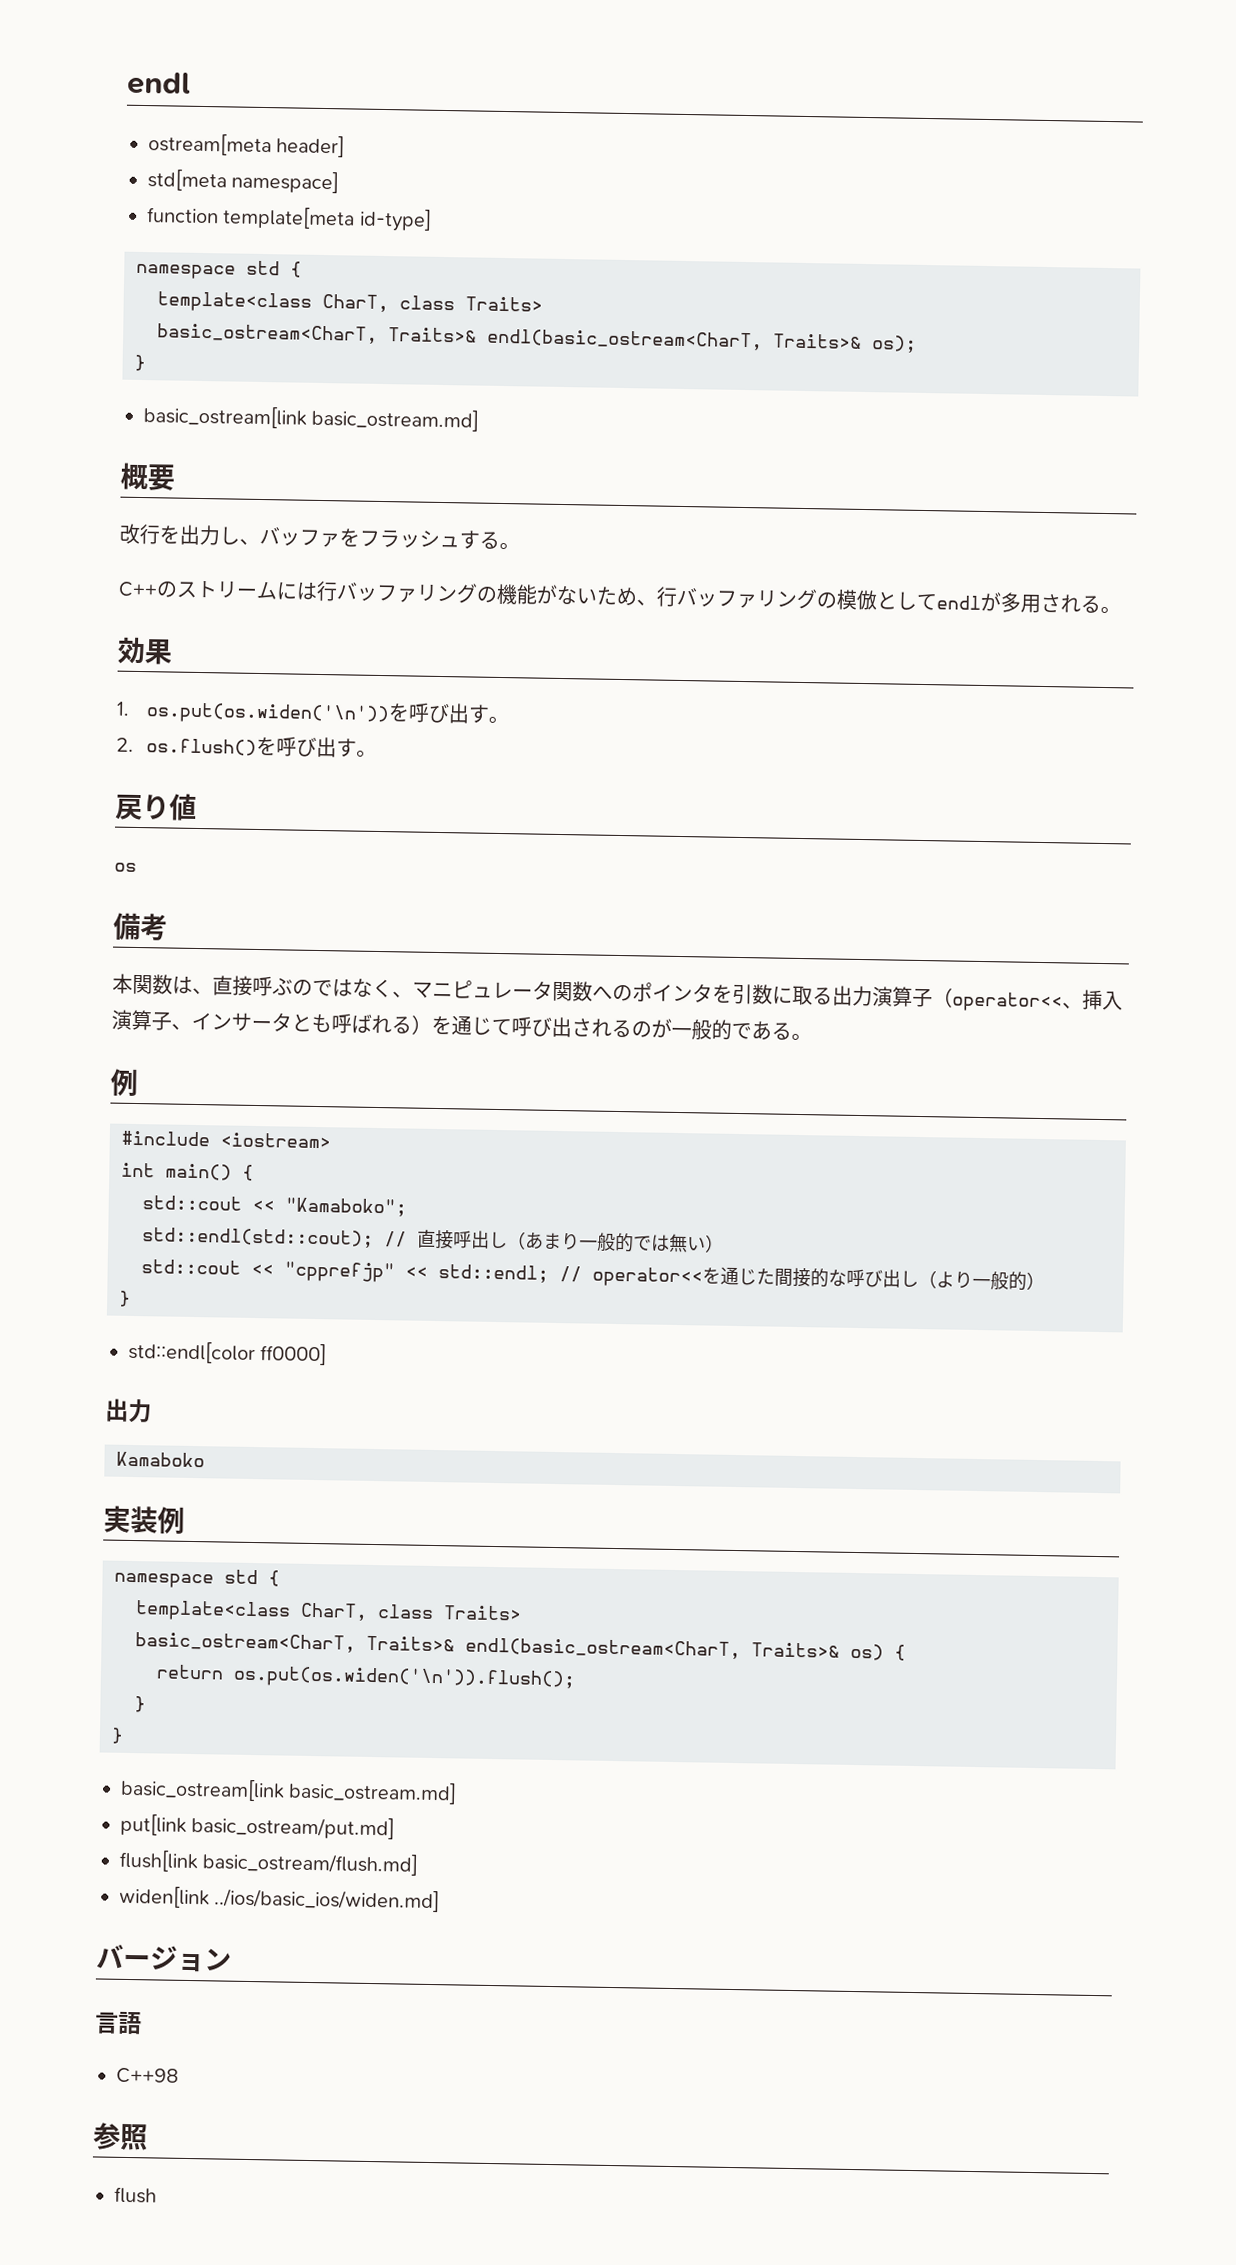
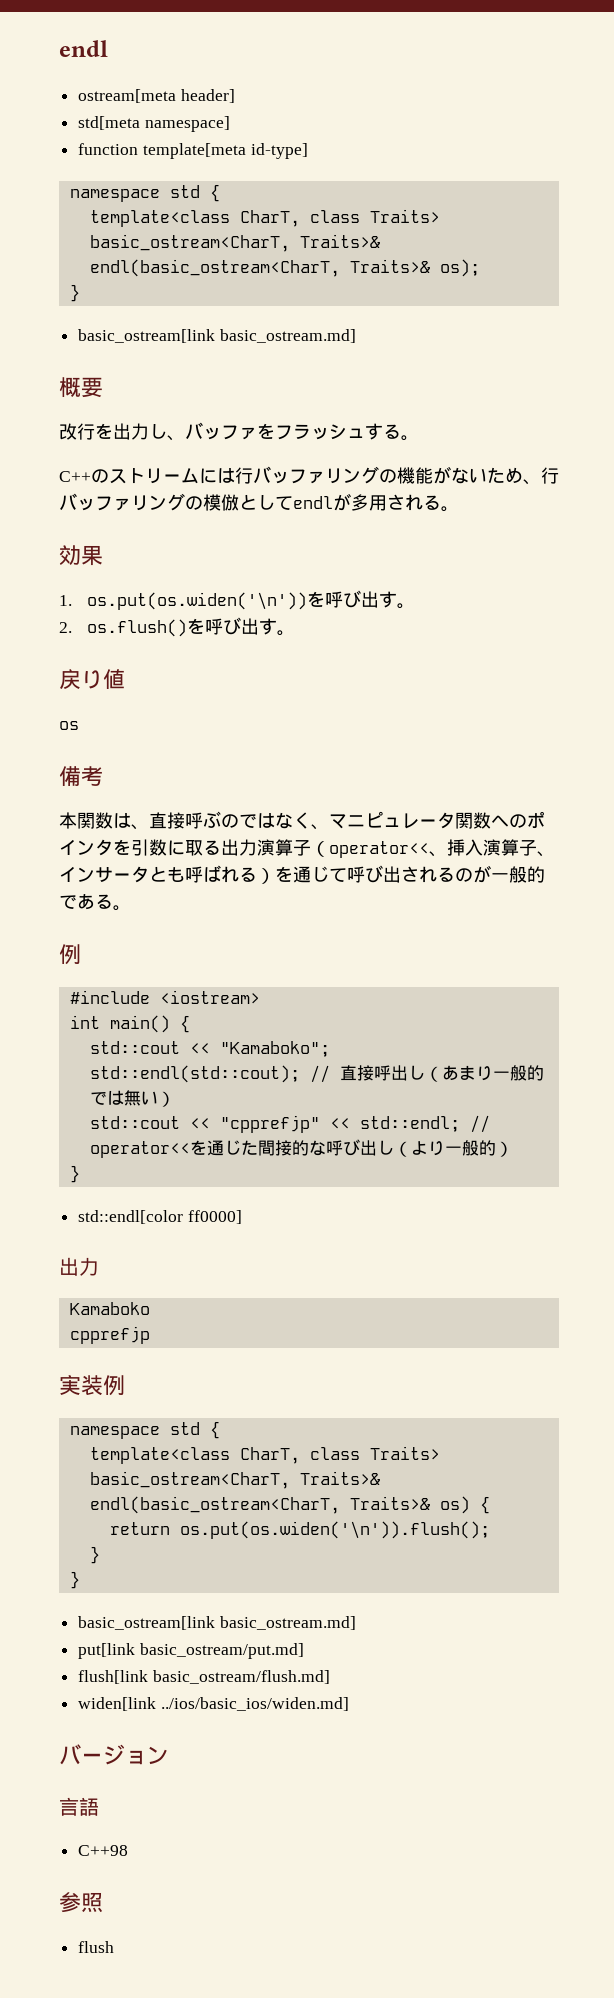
(205, 1459) none -> [69,1326,150,1344] // cpprefjp

